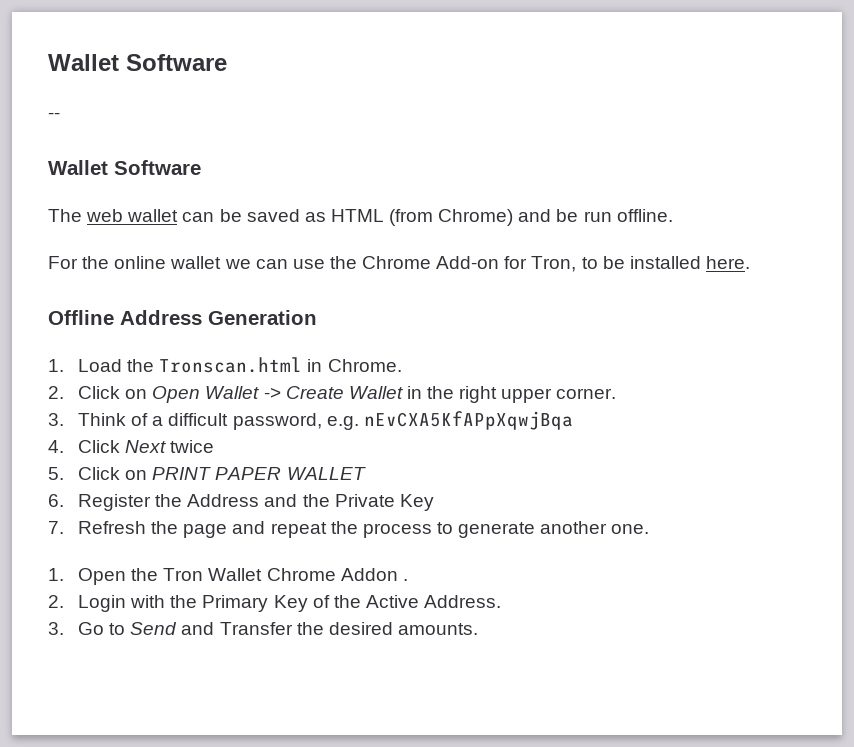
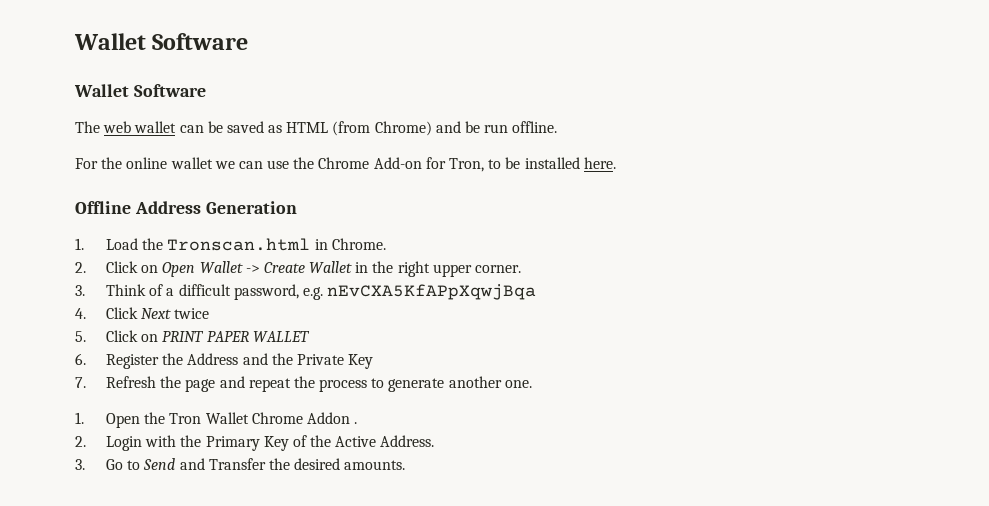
[48,54,227,71] [48,112,60,119] Wallet Software // -- -> [74,33,249,50] Wallet Software

